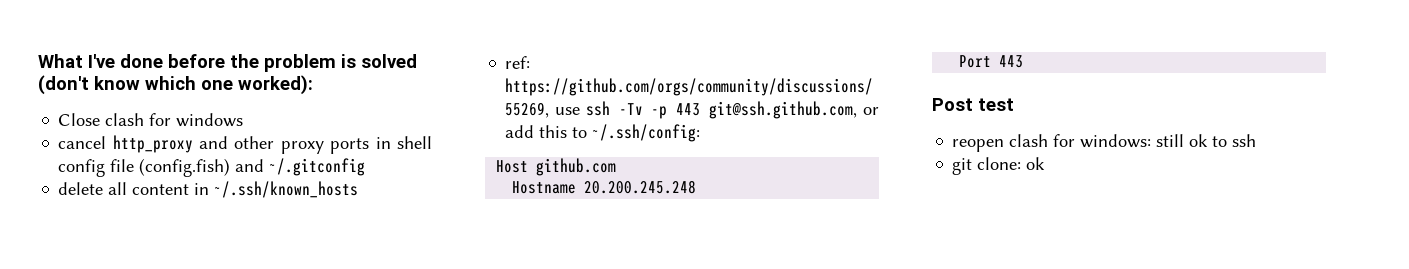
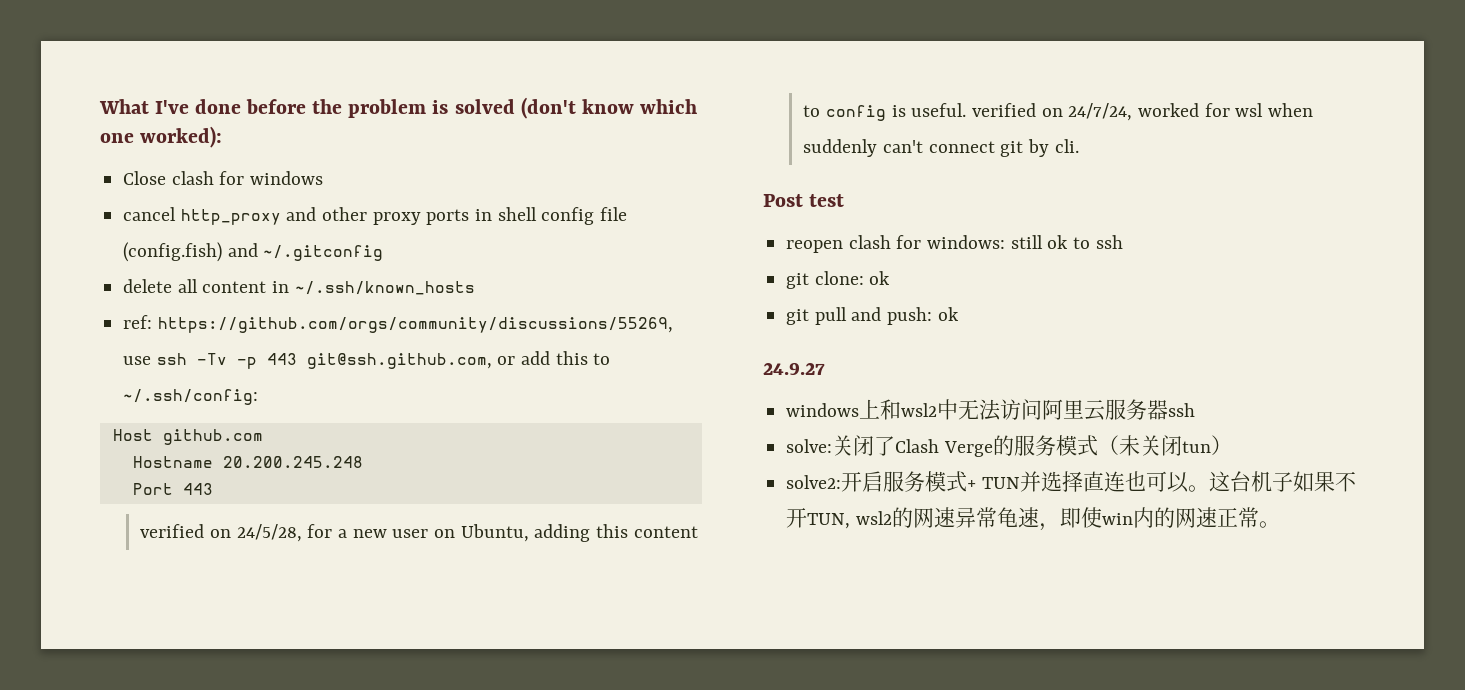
(1024, 61) none -> [140,524,698,542] [803,103,1313,121] [803,139,1079,157] // verified on 24/5/28, for a new user on Ubuntu, adding this content to config is useful. verified on 24/7/24, worked for wsl when suddenly can't connect git by cli.
(1046, 163) none -> [786,307,959,325] [763,362,825,375] [786,399,1196,421] [786,435,1232,457] [786,471,1356,493] [786,507,1280,531] // git pull and push: ok // 24.9.27 // windows上和wsl2中无法访问阿里云服务器ssh // solve:关闭了Clash Verge的服务模式（未关闭tun） // solve2:开启服务模式+ TUN并选择直连也可以。这台机子如果不开TUN, wsl2的网速异常龟速，即使win内的网速正常。

